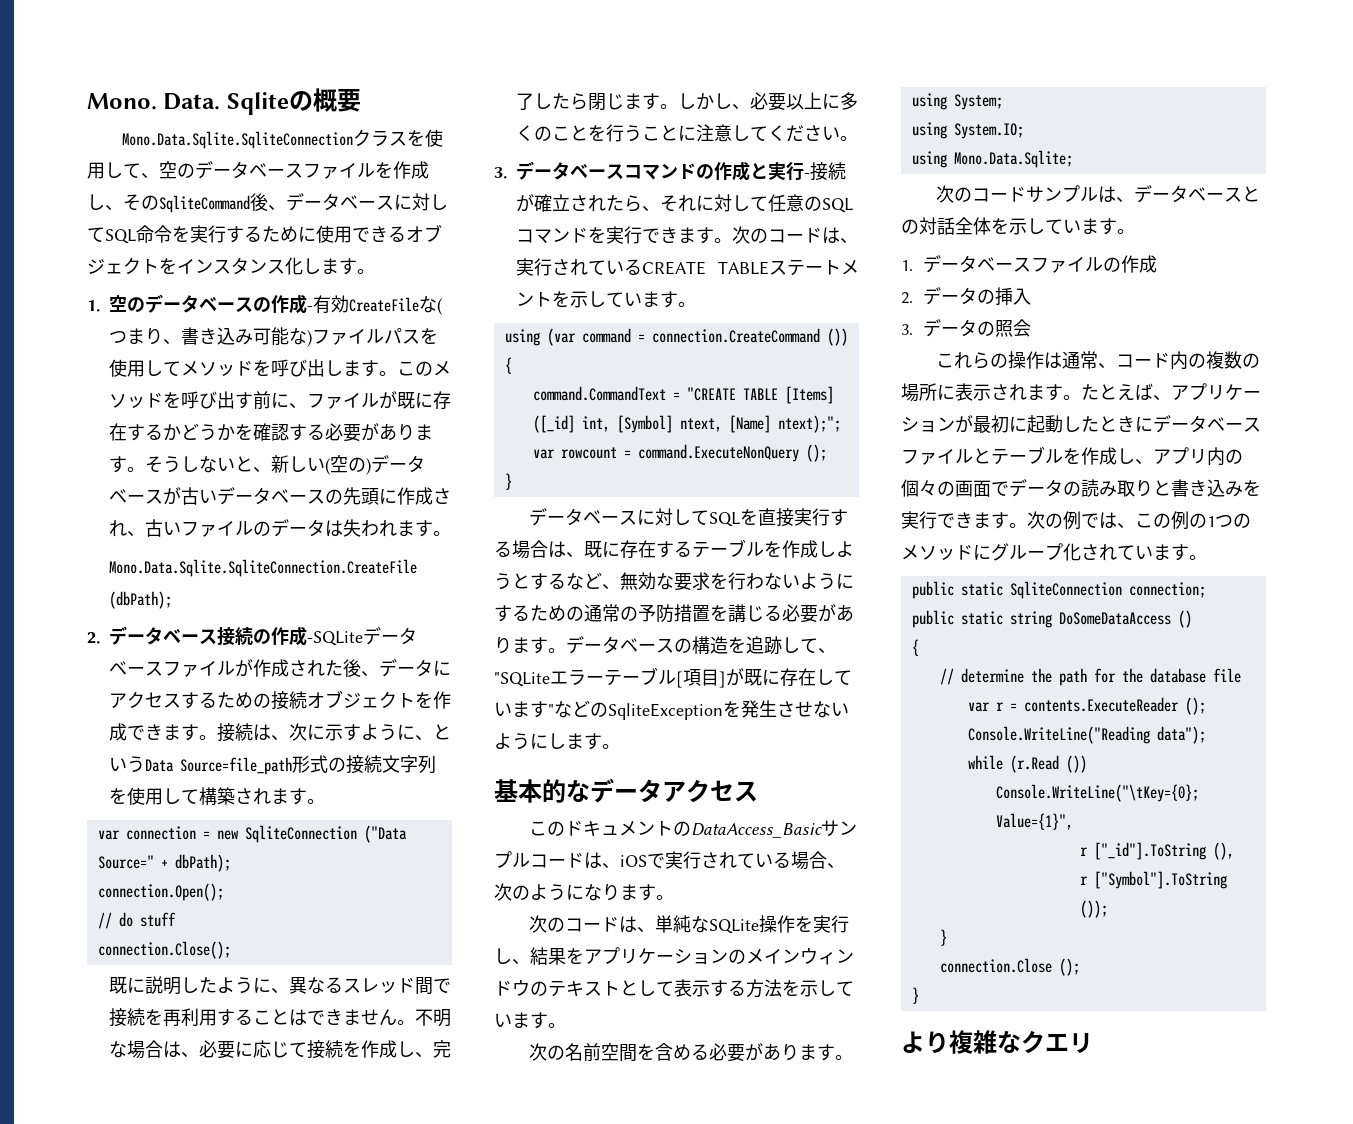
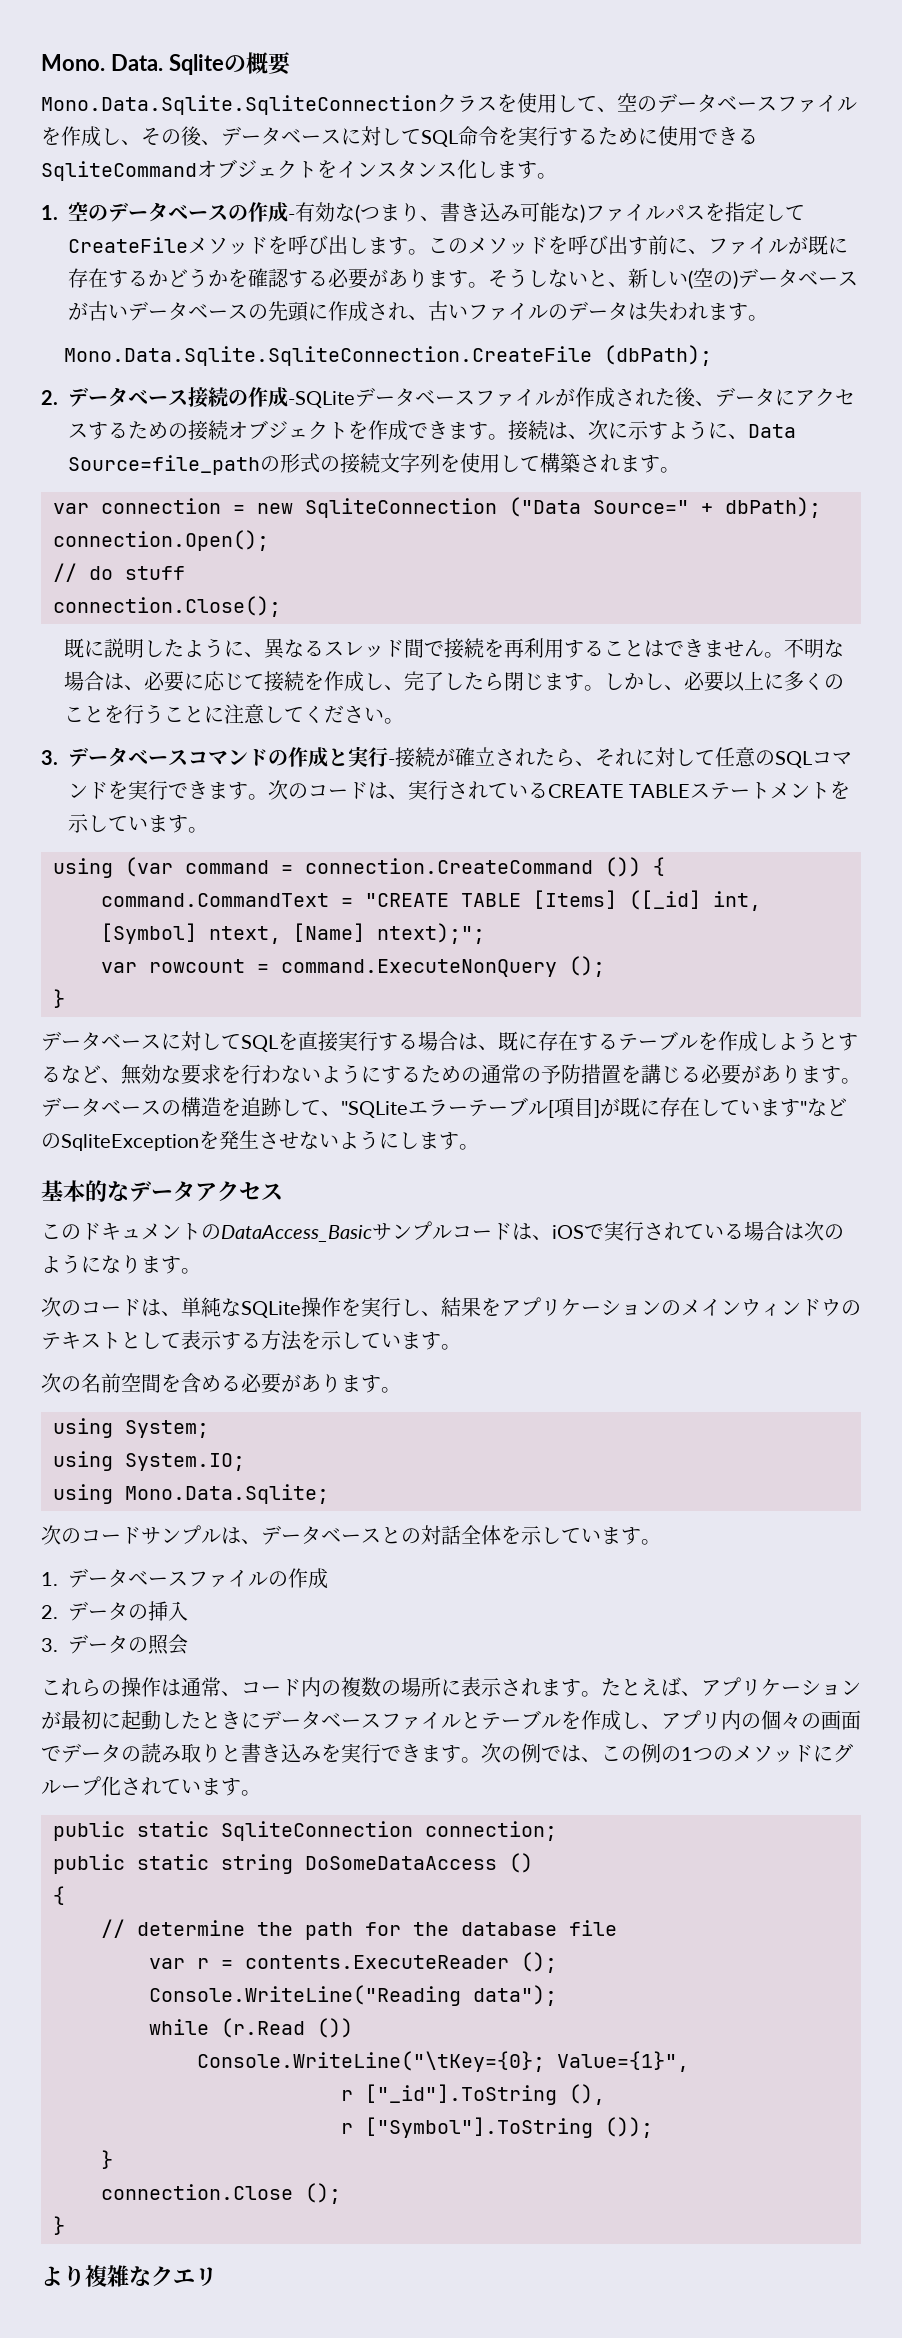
[159,195,250,213] SqliteCommand -> (181, 137) none
(406, 234) none -> [41,161,197,181] SqliteCommand
[349,297,419,312] CreateFile -> (335, 212) none
[109,359,181,377] 使用して -> [725,202,805,222] [68,237,188,253] 指定してCreateFile
[433,724,451,740] [109,756,145,773] という -> (748, 436) none
(292, 766) none -> [260,456,280,472] の
[827,863,845,869] 、 -> [784,1223,804,1240] は

